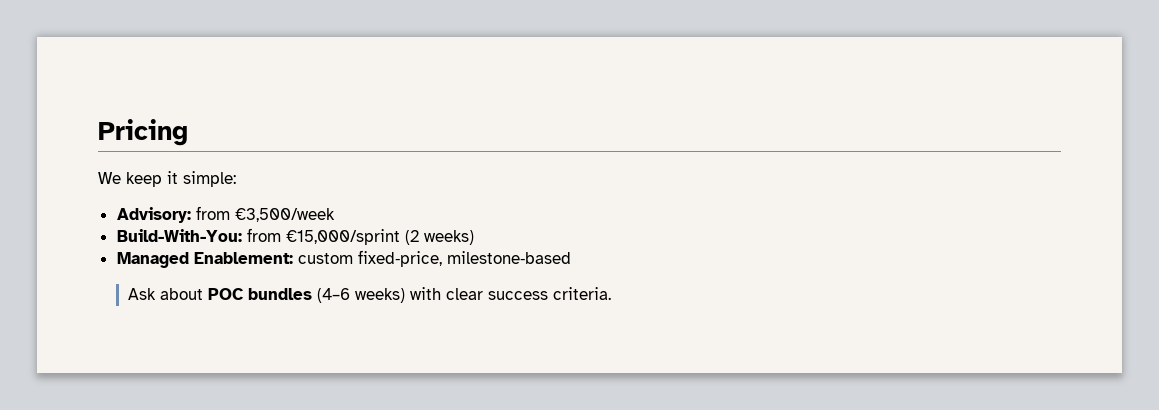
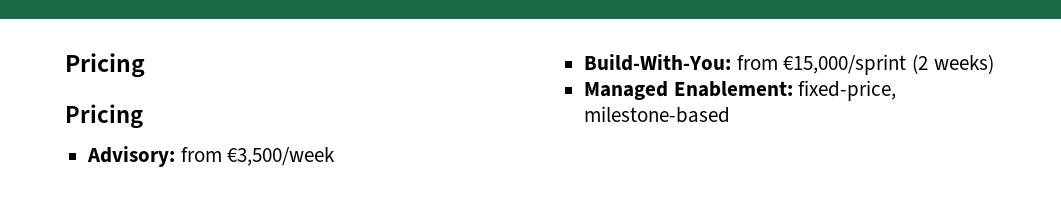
[98,119,188,146] [98,171,236,187] Pricing // We keep it simple: -> [65,53,145,78] [65,104,143,129] Pricing // Pricing
[297,253,353,264] custom -> (793, 89) none
[128,287,612,303] // Ask about POC bundles (4–6 weeks) with clear success criteria. -> (731, 114) none

